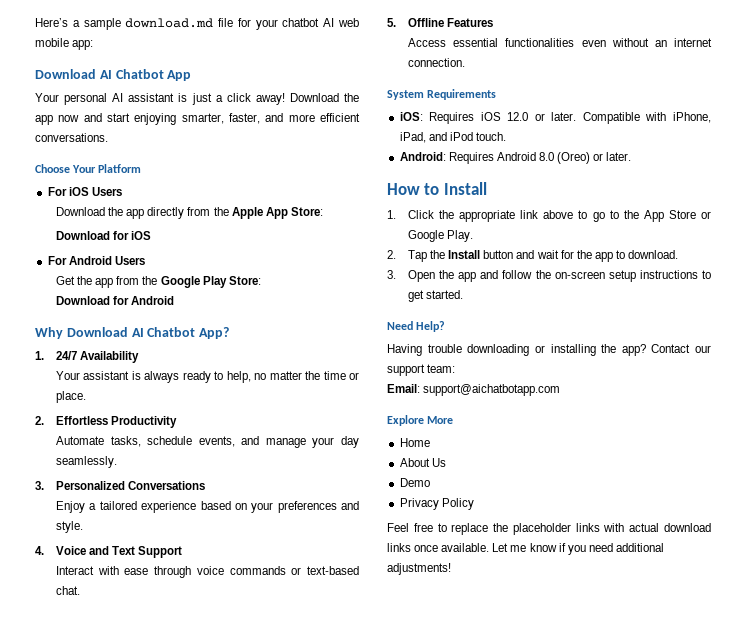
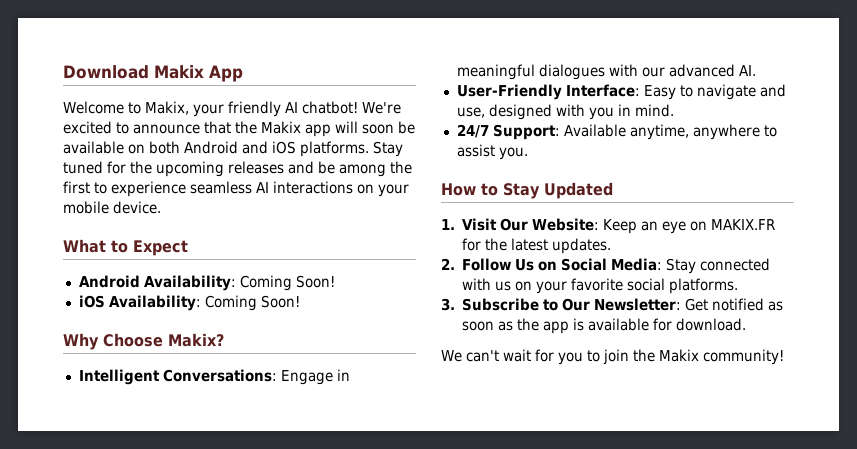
[35,18,359,30] [35,38,94,50] [35,69,192,81] [35,93,359,105] [35,113,360,125] [35,133,108,142] [35,164,142,173] [47,187,122,196] [56,207,323,219] [56,231,152,240] [47,256,145,265] [56,276,261,288] [56,296,175,305] [35,327,230,339] [35,351,140,363] [56,371,359,383] [56,391,87,403] [35,416,178,428] [56,436,359,448] [56,456,118,468] [35,481,206,490] [56,501,359,513] [56,521,84,533] [35,546,183,558] [56,566,359,578] [56,586,81,595] [387,18,494,27] [408,38,712,47] [408,58,466,67] [387,89,497,100] [399,112,711,124] [399,132,506,143] [399,152,632,164] Here’s a sample download.md file for your chatbot AI web mobile app: // Download AI Chatbot App // Your personal AI assistant is just a click away! Download the app now and start enjoying smarter, faster, and more efficient conversations. // Choose Your Platform // For iOS Users // Download the app directly from the Apple App Store: // Download for iOS // For Android Users // Get the app from the Google Play Store: // Download for Android // Why Download AI Chatbot App? // 1. 24/7 Availability // Your assistant is always ready to help, no matter the time or place. // 2. Effortless Productivity // Automate tasks, schedule events, and manage your day seamlessly. // 3. Personalized Conversations // Enjoy a tailored experience based on your preferences and style. // 4. Voice and Text Support // Interact with ease through voice commands or text-based chat. // 5. Offline Features // Access essential functionalities even without an internet connection. // System Requirements // iOS: Requires iOS 12.0 or later. Compatible with iPhone, iPad, and iPod touch. // Android: Requires Android 8.0 (Oreo) or later. -> [63,65,243,82] [63,101,401,117] [63,121,415,137] [63,141,403,157] [63,161,412,177] [63,181,409,197] [63,201,161,214] [63,239,188,256] [78,275,335,291] [78,295,300,311] [63,333,224,350] [78,369,350,385] [456,64,756,80] [456,84,786,100] [456,104,674,120] [456,124,777,140] [456,144,528,160] Download Makix App // Welcome to Makix, your friendly AI chatbot! We're excited to announce that the Makix app will soon be available on both Android and iOS platforms. Stay tuned for the upcoming releases and be among the first to experience seamless AI interactions on your mobile device. // What to Expect // Android Availability: Coming Soon! // iOS Availability: Coming Soon! // Why Choose Makix? // Intelligent Conversations: Engage in meaningful dialogues with our advanced AI. // User-Friendly Interface: Easy to navigate and use, designed with you in mind. // 24/7 Support: Available anytime, anywhere to assist you.
[443,182,487,195] [387,210,711,222] [408,230,474,242] [387,250,679,262] [387,270,711,282] [408,290,464,302] [387,321,446,332] [387,344,711,356] [387,364,456,376] [387,384,561,396] [387,415,454,426] [399,438,430,447] [399,458,446,467] [399,478,430,487] [399,498,474,510] [387,523,711,535] [387,543,664,555] [387,563,451,575] Install // 1. Click the appropriate link above to go to the App Store or Google Play. // 2. Tap the Install button and wait for the app to download. // 3. Open the app and follow the on-screen setup instructions to get started. // Need Help? // Having trouble downloading or installing the app? Contact our support team: // Email: support@aichatbotapp.com // Explore More // Home // About Us // Demo // Privacy Policy // Feel free to replace the placeholder links with actual download links once available. Let me know if you need additional adjustments! -> [503,182,613,199] [441,218,776,234] [462,238,612,254] [441,258,771,274] [462,278,739,294] [441,298,784,311] [462,318,747,334] [441,349,784,365] Stay Updated // 1. Visit Our Website: Keep an eye on MAKIX.FR for the latest updates. // 2. Follow Us on Social Media: Stay connected with us on your favorite social platforms. // 3. Subscribe to Our Newsletter: Get notified as soon as the app is available for download. // We can't wait for you to join the Makix community!

